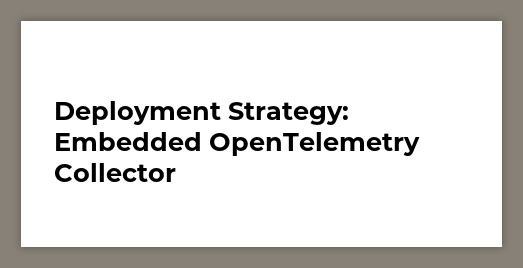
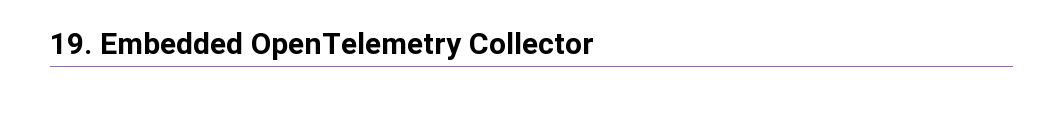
[54,101,349,125] Deployment Strategy: -> [50,33,92,54] 19.

